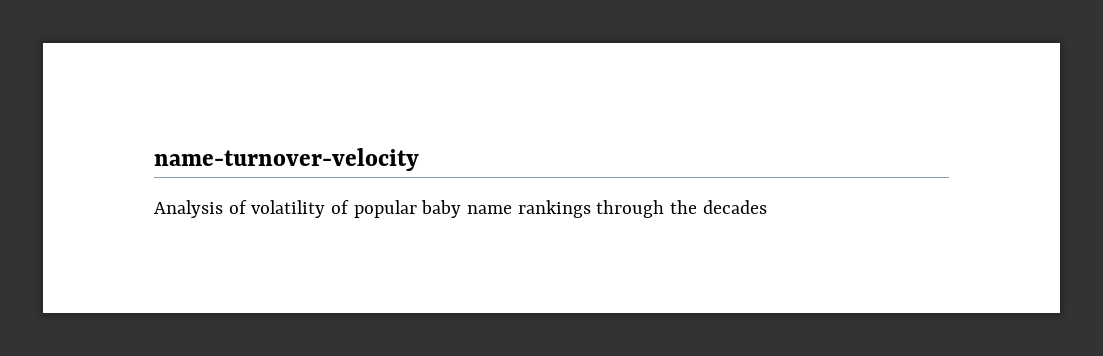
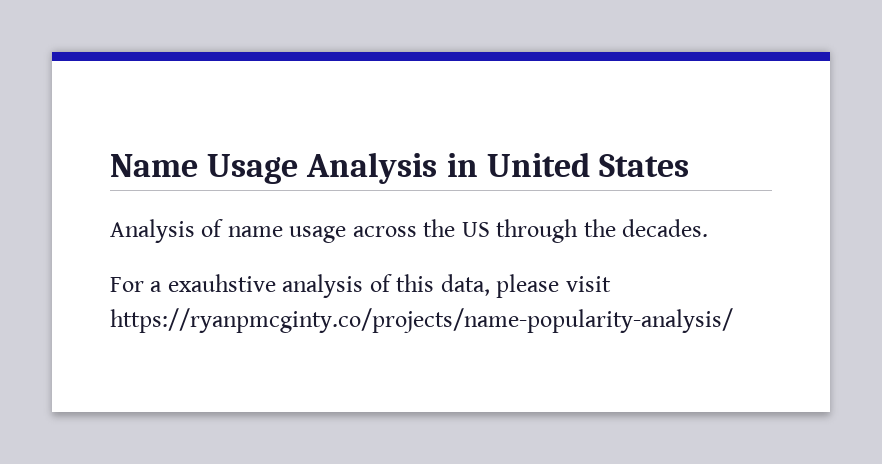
[154,148,419,171] [154,200,767,218] name-turnover-velocity // Analysis of volatility of popular baby name rankings through the decades -> [110,152,689,184] [110,219,709,243] [110,274,611,298] [110,308,733,333] Name Usage Analysis in United States // Analysis of name usage across the US through the decades. // For a exauhstive analysis of this data, please visit https://ryanpmcginty.co/projects/name-popularity-analysis/

